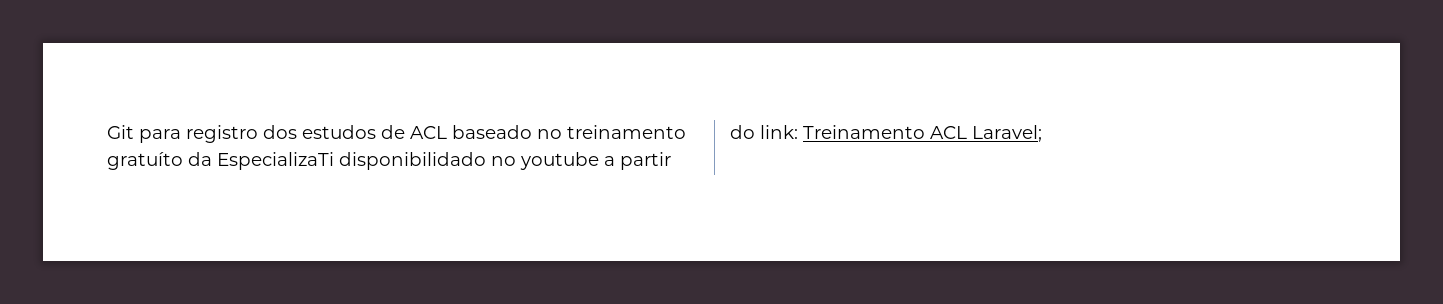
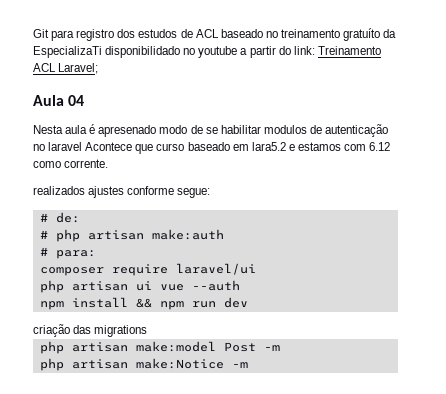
(1042, 133) none -> [33,95,85,106] [33,124,389,137] [33,142,391,154] [33,159,109,168] [33,186,211,198] [39,212,80,223] [39,229,224,242] [39,247,96,259] [39,263,256,276] [39,280,240,293] [39,297,248,310] [33,324,148,337] [39,341,280,354] [39,358,248,371] // Aula 04 // Nesta aula é apresenado modo de se habilitar modulos de autenticação no laravel Acontece que curso baseado em lara5.2 e estamos com 6.12 como corrente. // realizados ajustes conforme segue: // # de: // # php artisan make:auth // # para: // composer require laravel/ui // php artisan ui vue --auth // npm install && npm run dev // criação das migrations // php artisan make:model Post -m // php artisan make:Notice -m

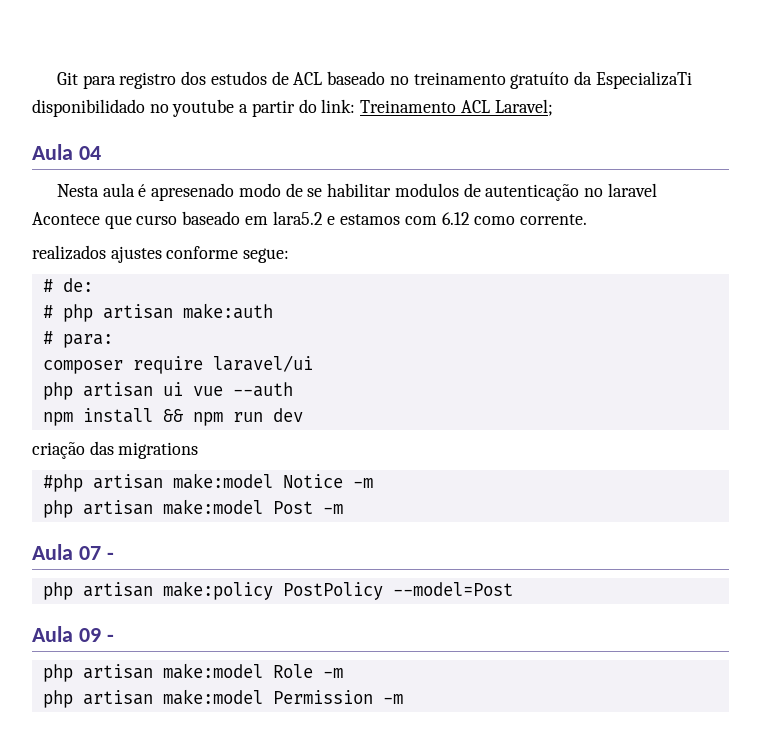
(148, 331) none -> [42,473,373,492] // #php artisan make:model Notice -m
[39,358,224,371] // php artisan make:Notice -> [32,544,114,560] [42,581,513,600] [32,626,114,642] [42,663,343,682] [42,689,373,708] // Aula 07 - // php artisan make:policy PostPolicy --model=Post // Aula 09 - // php artisan make:model Role -m // php artisan make:model Permission

